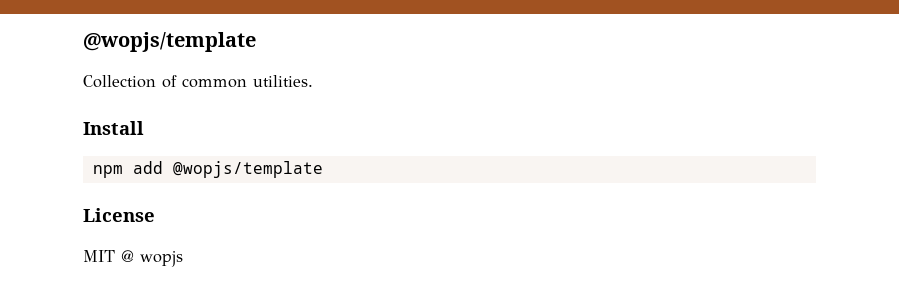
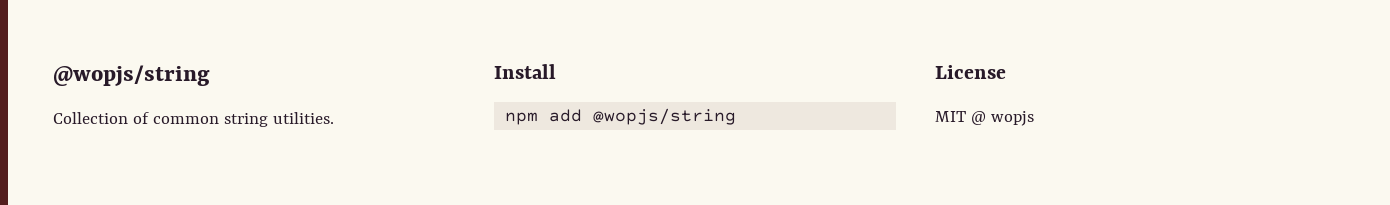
[83,32,256,52] @wopjs/template -> [53,65,210,86] @wopjs/string
(247, 83) none -> [223,113,268,127] string
[172,161,323,178] @wopjs/template -> [593,108,737,125] @wopjs/string

